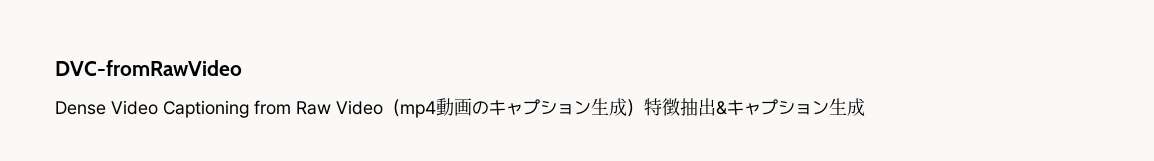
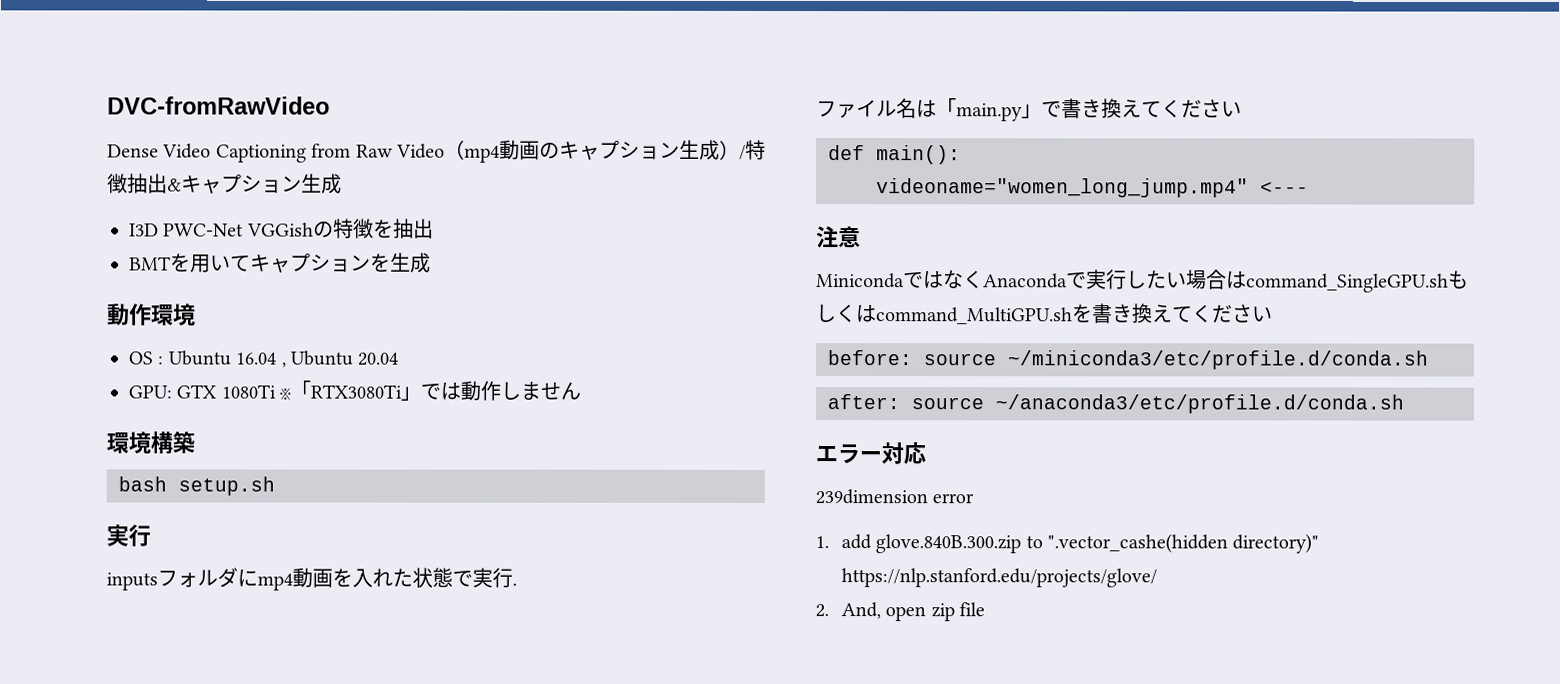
(644, 108) none -> [739,144,746,160] /
(865, 107) none -> [129,218,434,239] [129,252,431,273] [107,303,196,326] [128,350,399,368] [128,380,582,401] [106,431,195,454] [118,476,275,496] [106,524,151,547] [106,567,517,591] [816,98,1242,122] [828,145,961,165] [876,178,1309,198] [816,226,861,249] [816,269,1469,293] [816,303,1273,325] [827,350,1428,370] [827,394,1404,414] [815,442,926,465] [815,489,975,505] [815,533,1320,554] [840,568,1157,588] [815,602,985,622] // I3D PWC-Net VGGishの特徴を抽出 // BMTを用いてキャプションを生成 // 動作環境 // OS : Ubuntu 16.04 , Ubuntu 20.04 // GPU: GTX 1080Ti ※「RTX3080Ti」では動作しません // 環境構築 // bash setup.sh // 実行 // inputsフォルダにmp4動画を入れた状態で実行. // ファイル名は「main.py」で書き換えてください // def main(): // videoname="women_long_jump.mp4" <--- // 注意 // MinicondaではなくAnacondaで実行したい場合はcommand_SingleGPU.shもしくはcommand_MultiGPU.shを書き換えてください // before: source ~/miniconda3/etc/profile.d/conda.sh // after: source ~/anaconda3/etc/profile.d/conda.sh // エラー対応 // 239dimension error // 1. add glove.840B.300.zip to ".vector_cashe(hidden directory)" https://nlp.stanford.edu/projects/glove/ // 2. And, open zip file

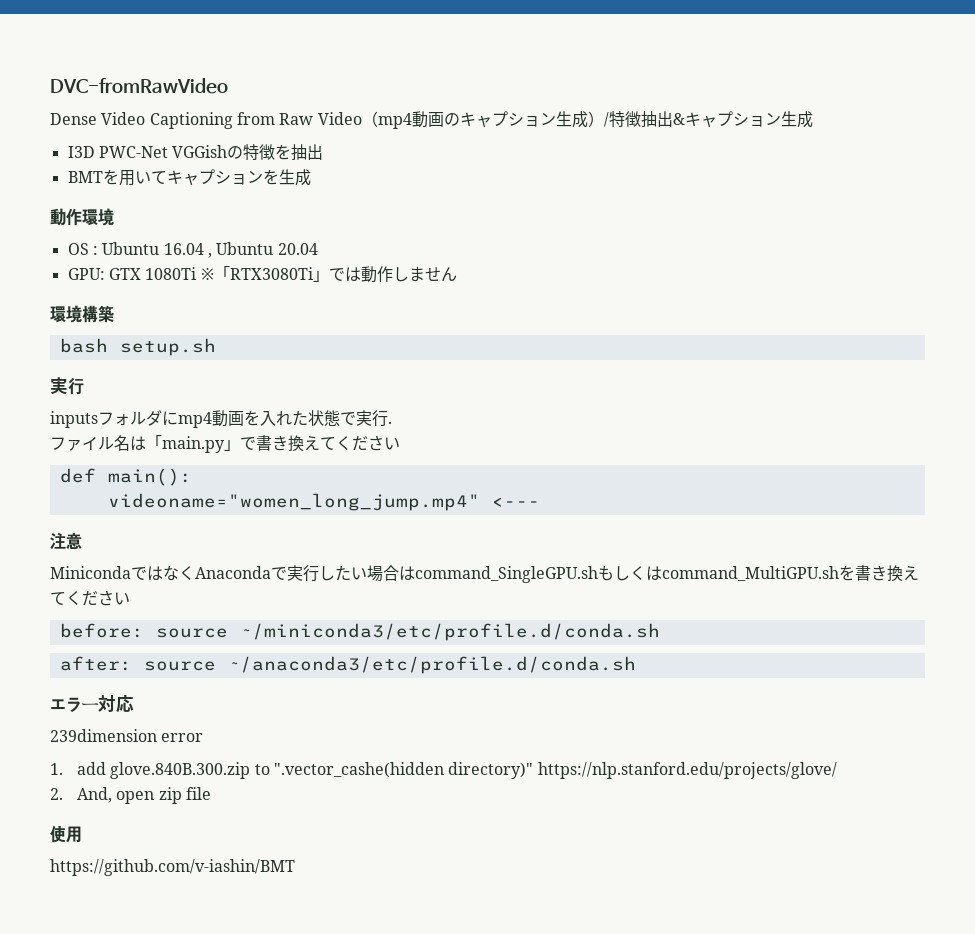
(985, 609) none -> [50,825,82,843] [50,859,295,876] // 使用 // https://github.com/v-iashin/BMT

